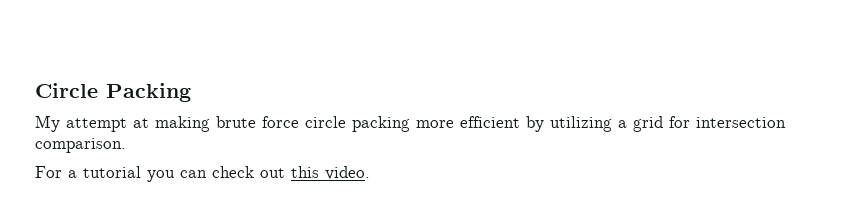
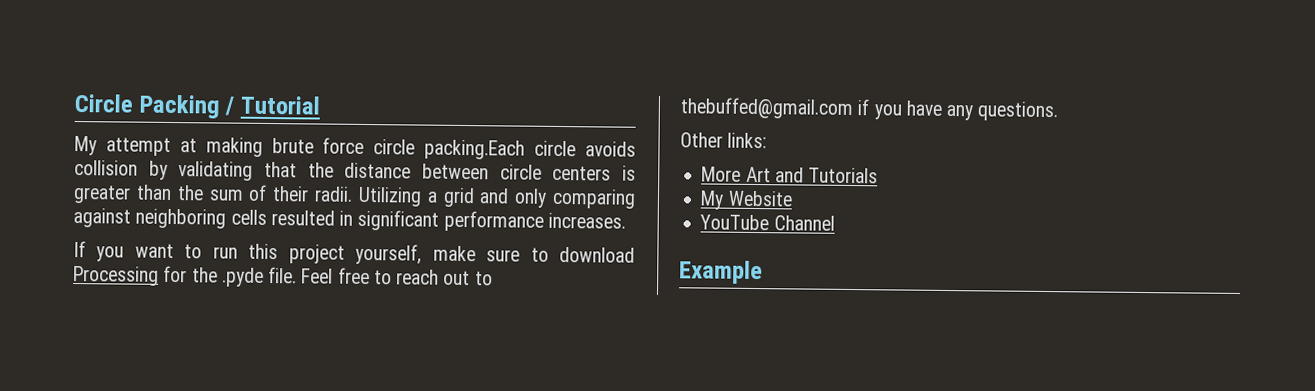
(191, 92) none -> [224,95,321,116] / Tutorial
[352,116,786,132] [35,138,126,153] [35,166,370,182] packing more efficient by utilizing a grid for intersection comparison. // For a tutorial you can check out this video. -> [424,139,637,160] [74,159,636,181] [73,184,636,209] [73,207,626,232] [73,240,635,265] [73,265,493,287] [680,97,1059,122] [680,132,768,149] [701,166,879,184] [700,190,793,210] [700,214,835,231] [679,260,763,285] packing.Each circle avoids collision by validating that the distance between circle centers is greater than the sum of their radii. Utilizing a grid and only comparing against neighboring cells resulted in significant performance increases. // If you want to run this project yourself, make sure to download Processing for the .pyde file. Feel free to reach out to thebuffed@gmail.com if you have any questions. // Other links: // More Art and Tutorials // My Website // YouTube Channel // Example

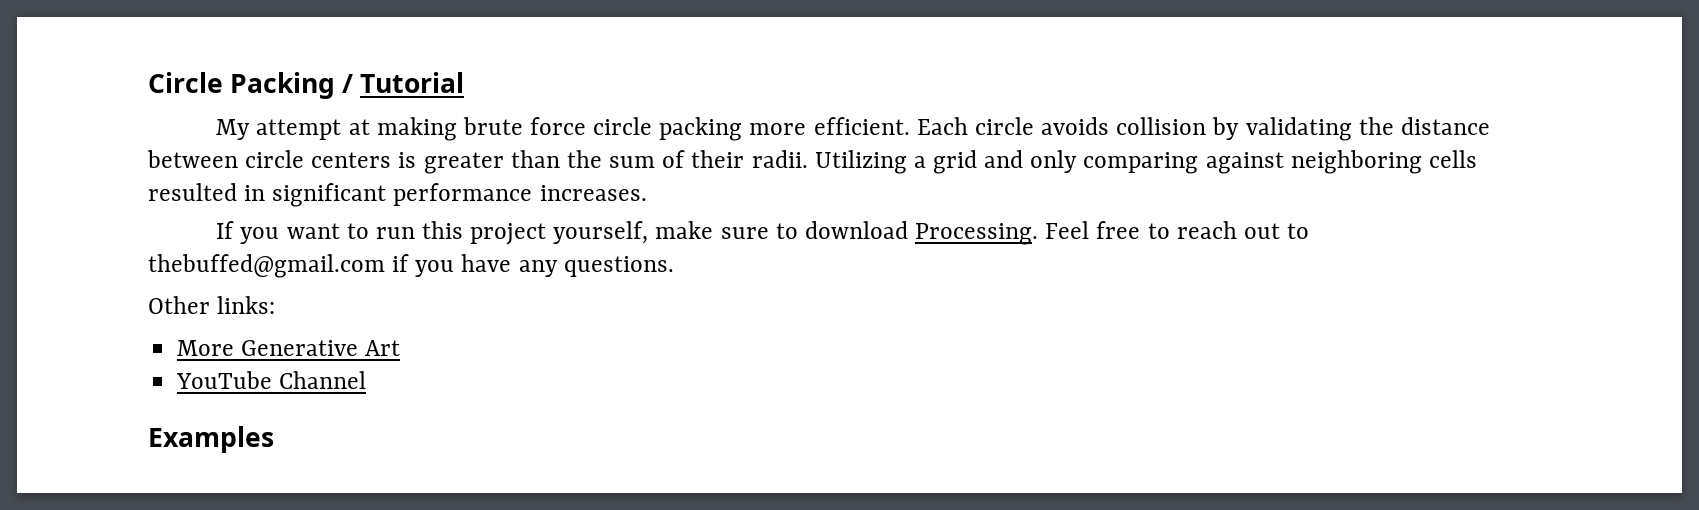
[424,139,526,160] packing.Each -> [659,117,968,141] packing more efficient. Each
[264,161,297,178] that -> (1352, 129) none
[73,265,298,287] Processing for the .pyde file. -> [915,223,1039,245] Processing.
(742, 174) none -> [241,340,359,356] Generative
[774,167,879,184] [700,190,793,210] and Tutorials // My Website -> (401, 348) none
[679,260,763,285] Example -> [148,426,274,453] Examples

